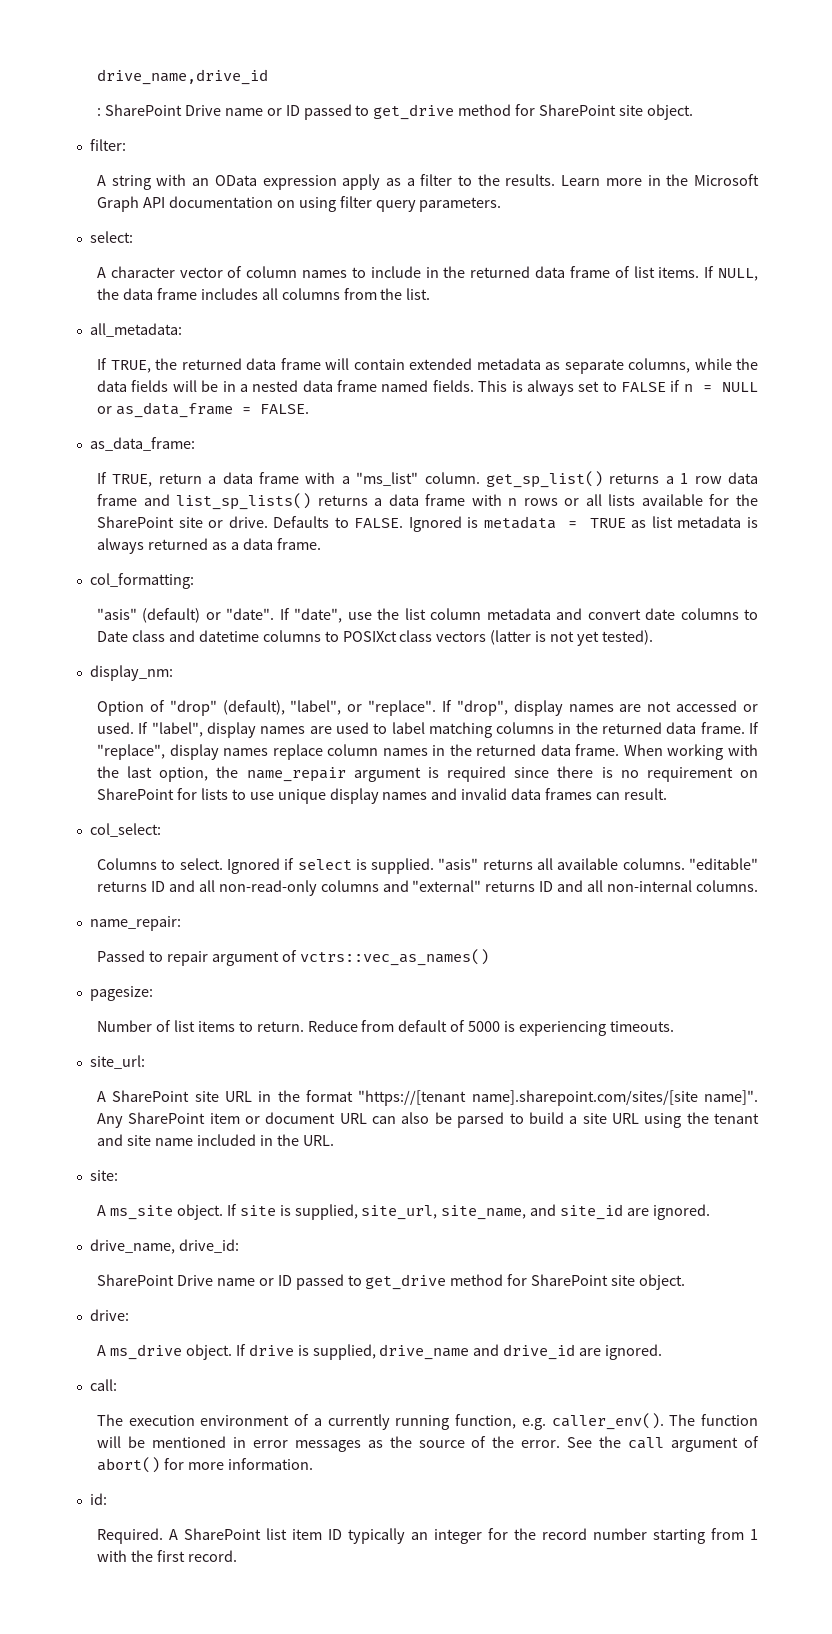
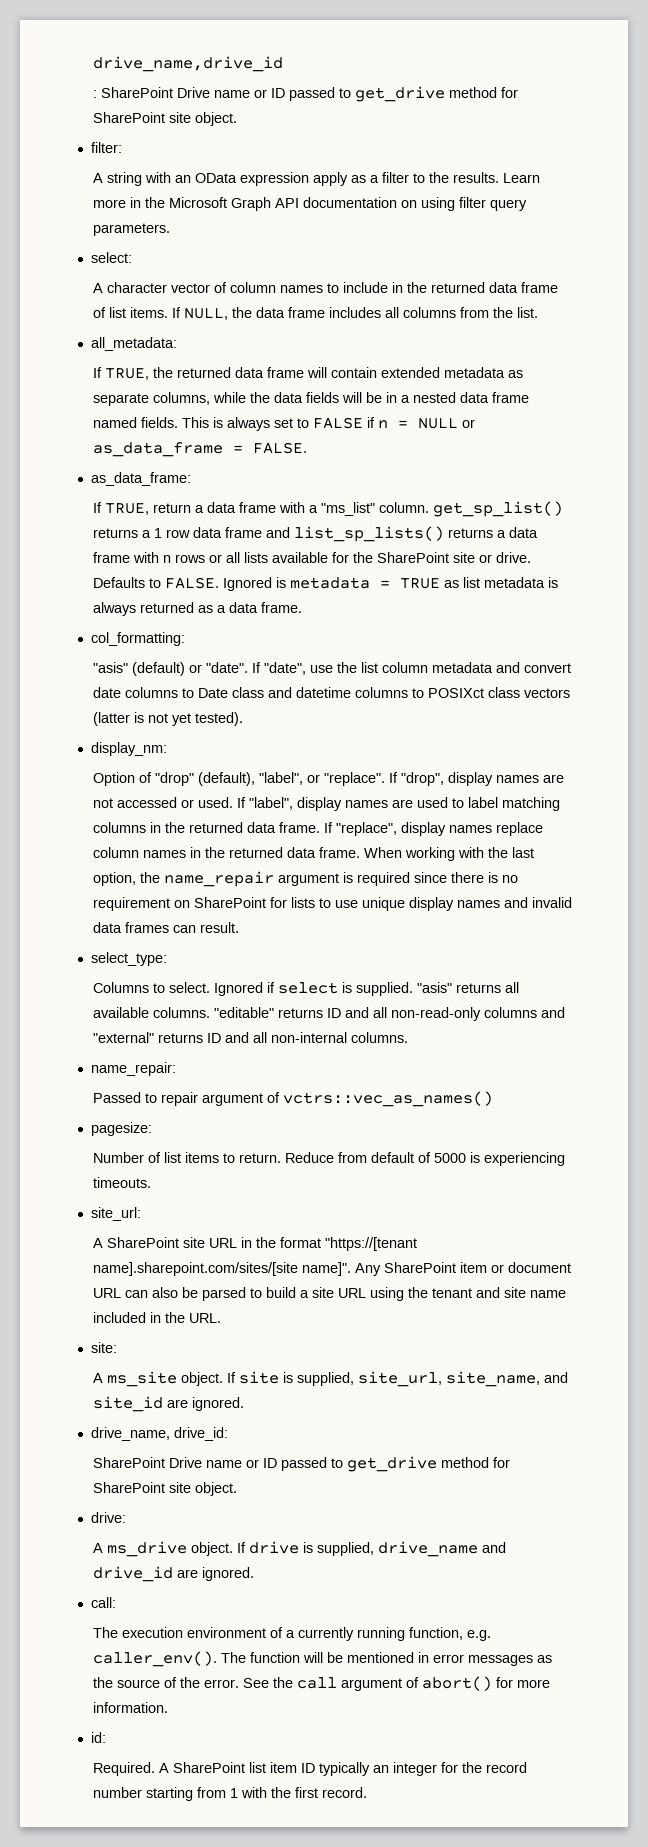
[89,823,161,837] col_select: -> [90,952,167,966] select_type:

